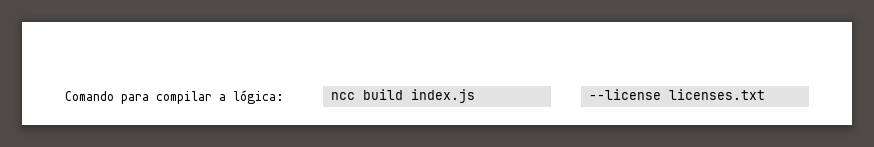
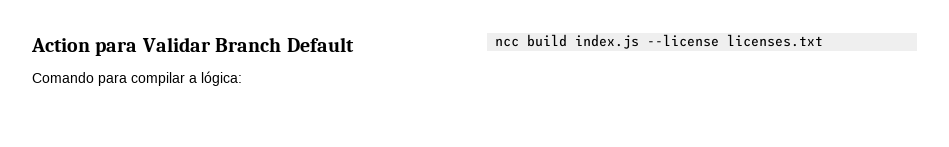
(65, 96) none -> [31,37,354,56] Action para Validar Branch Default //

